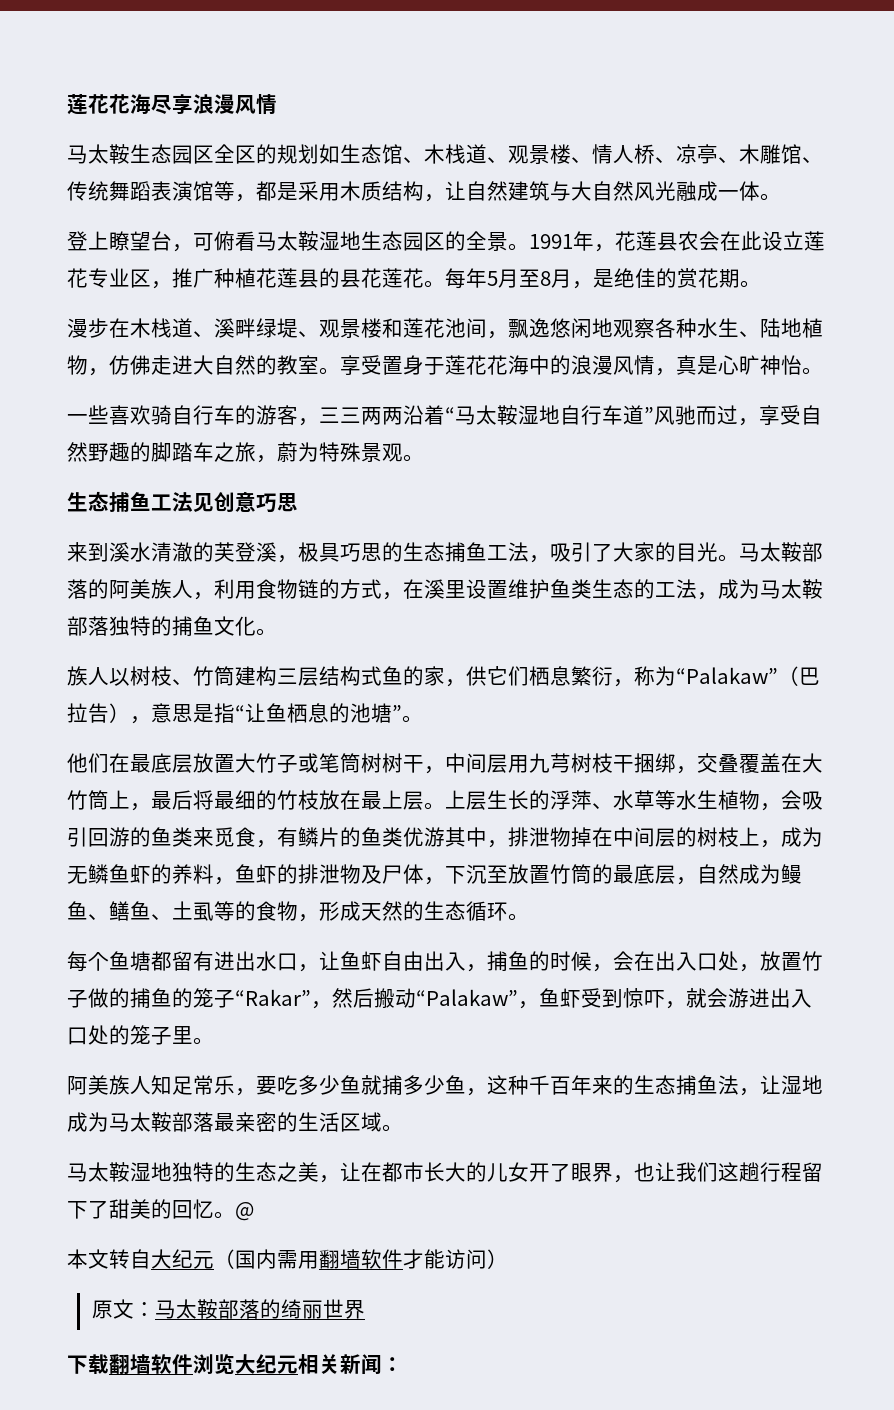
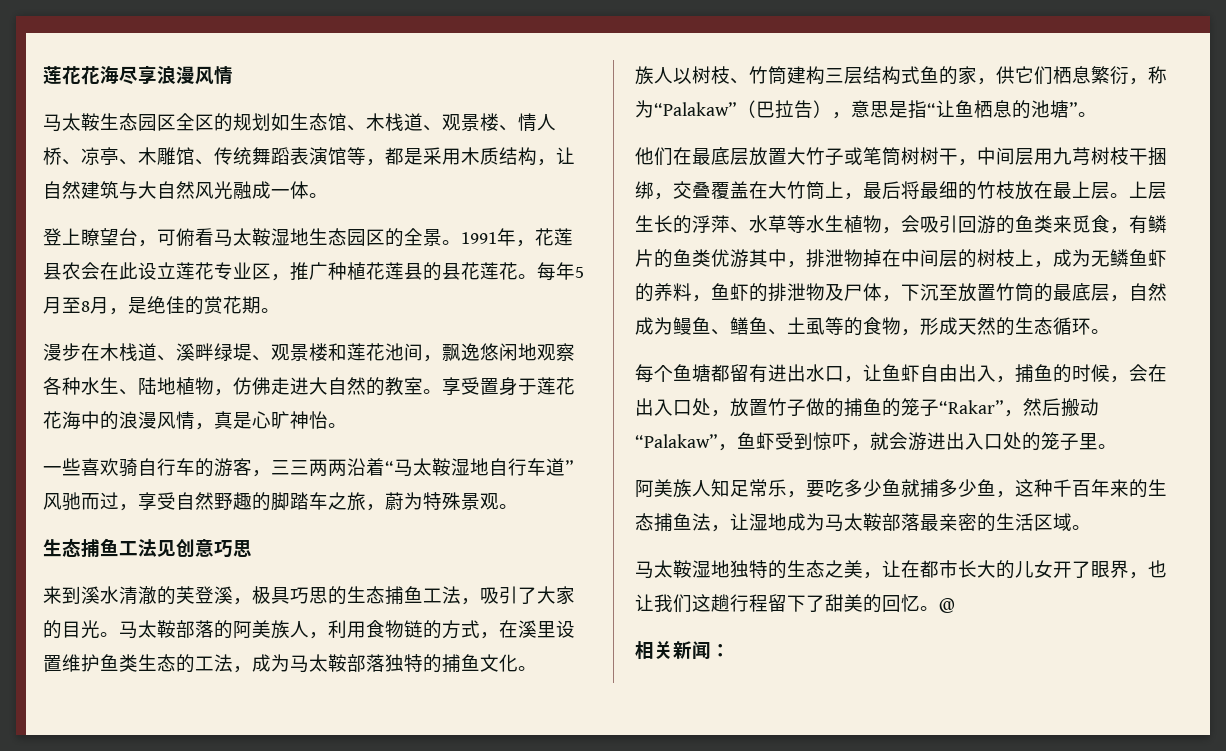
[67,1249,508,1269] [91,1299,365,1319] [67,1354,298,1375] 本文转自大纪元（国内需用翻墙软件才能访问） // 原文：马太鞍部落的绮丽世界 // 下载翻墙软件浏览大纪元 -> (955, 605) none

